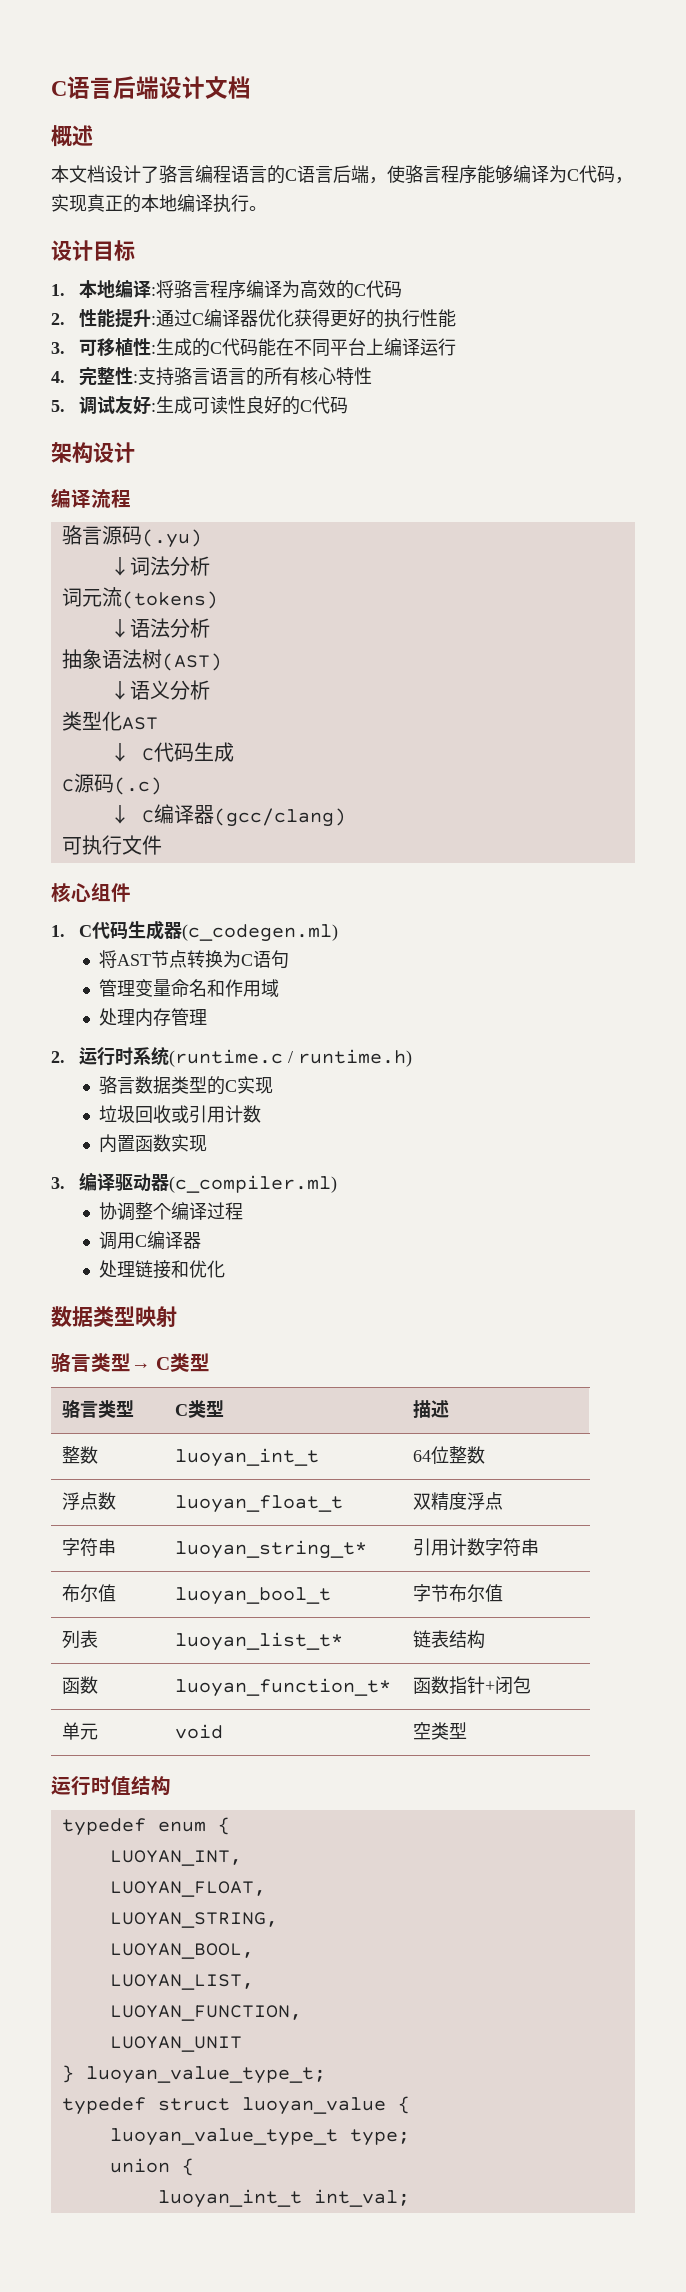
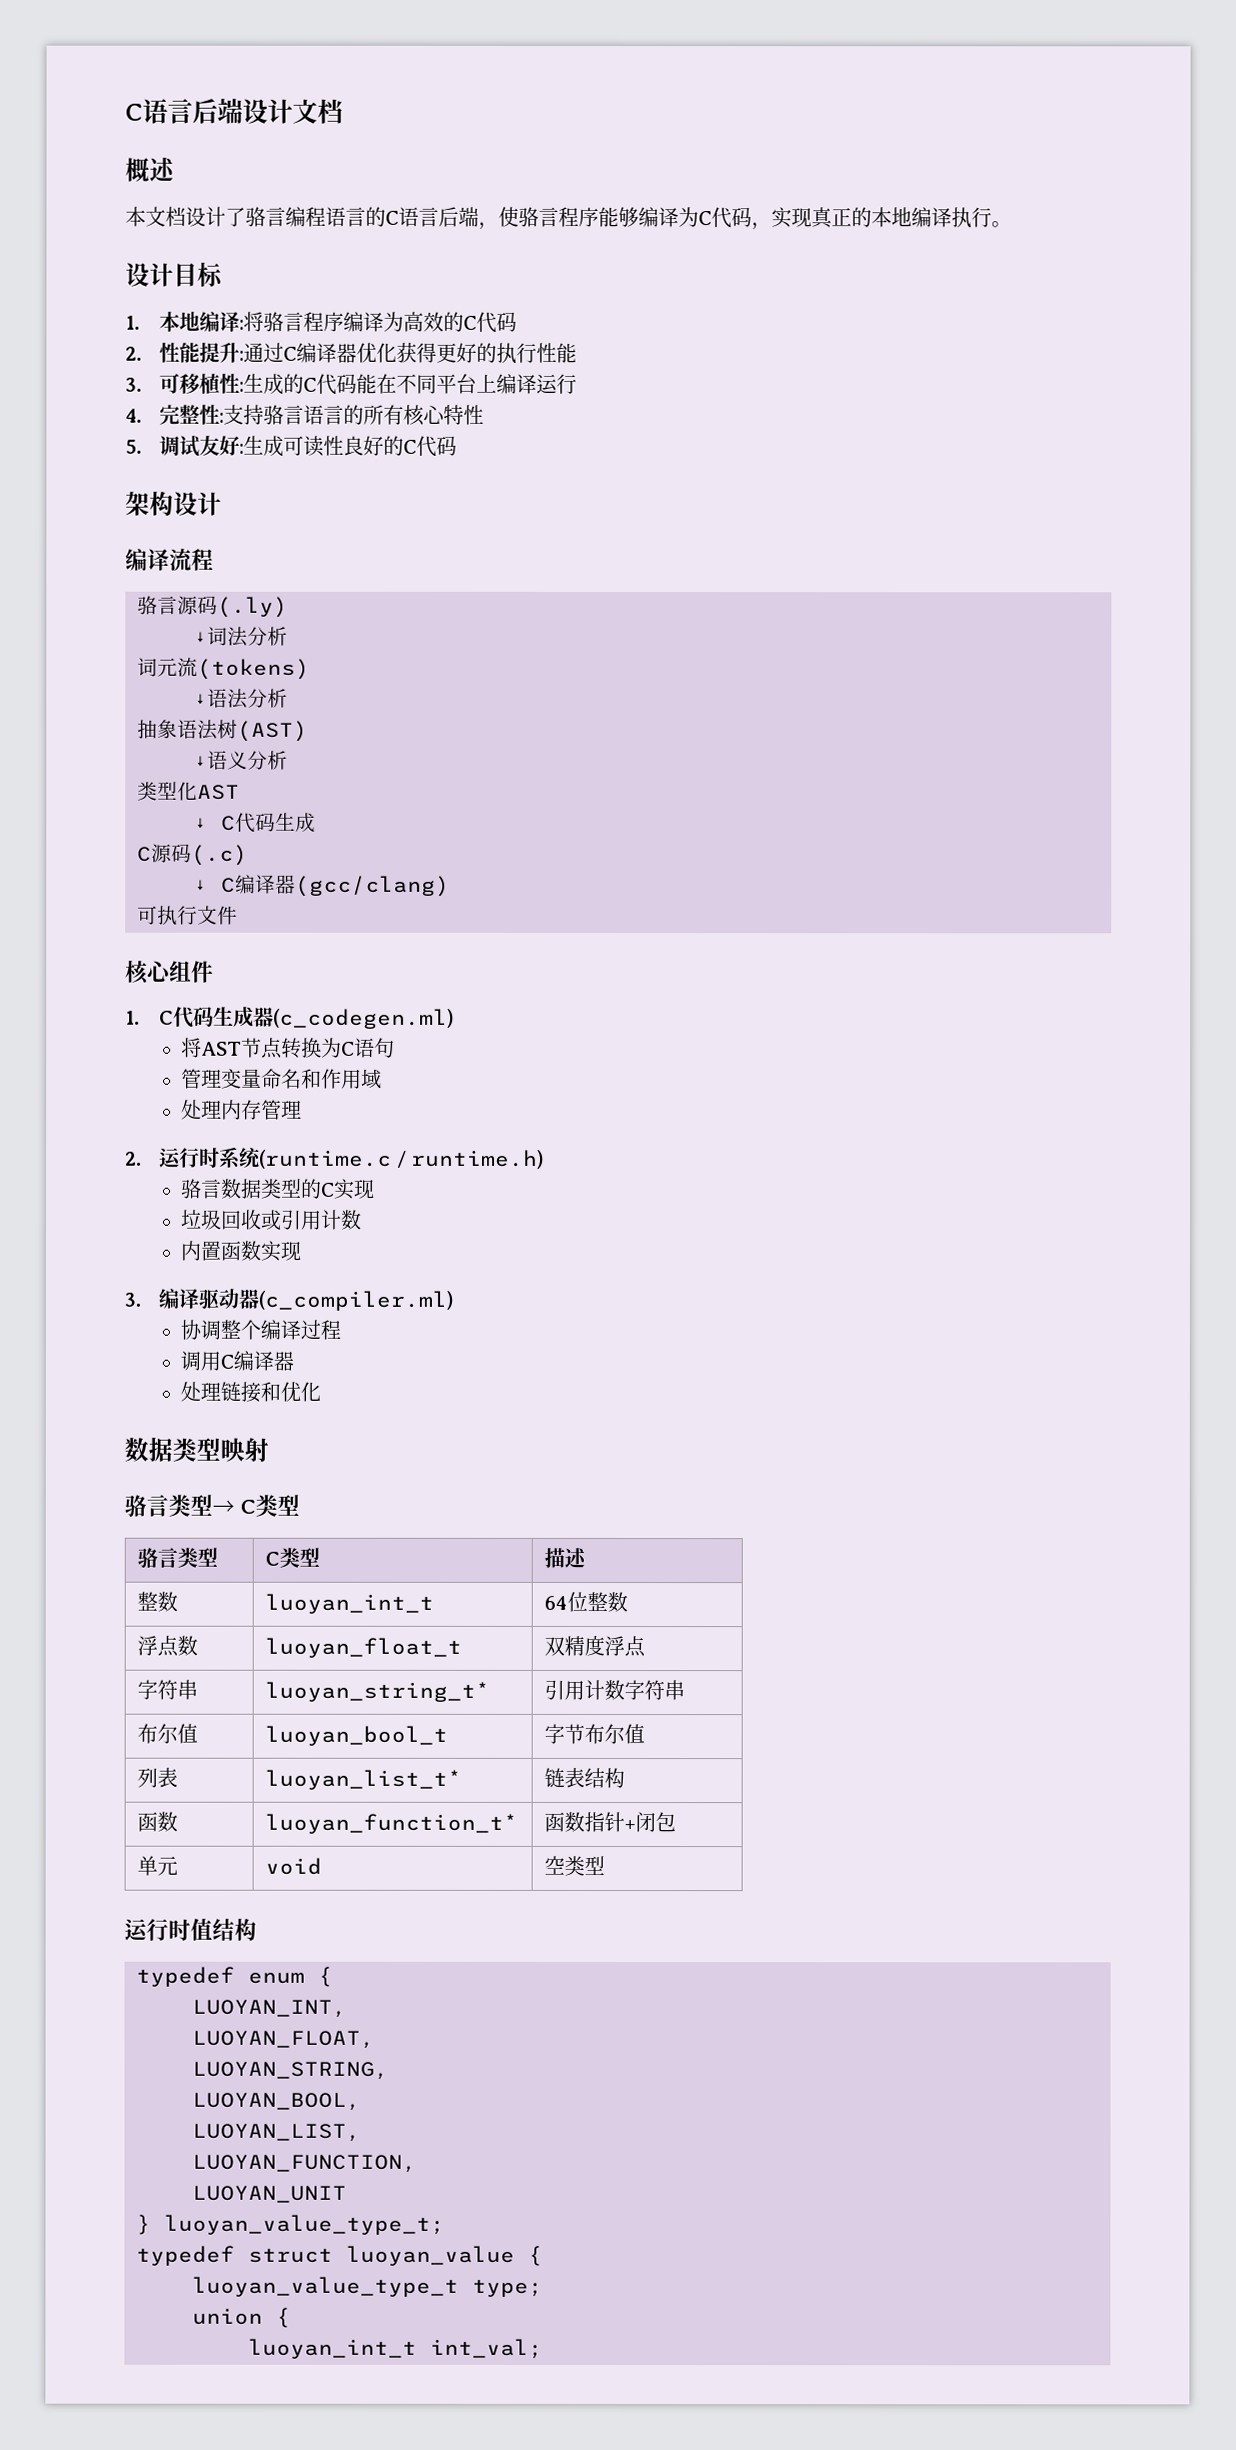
[141,529,202,548] (.yu) -> [217,596,288,618] (.ly)

